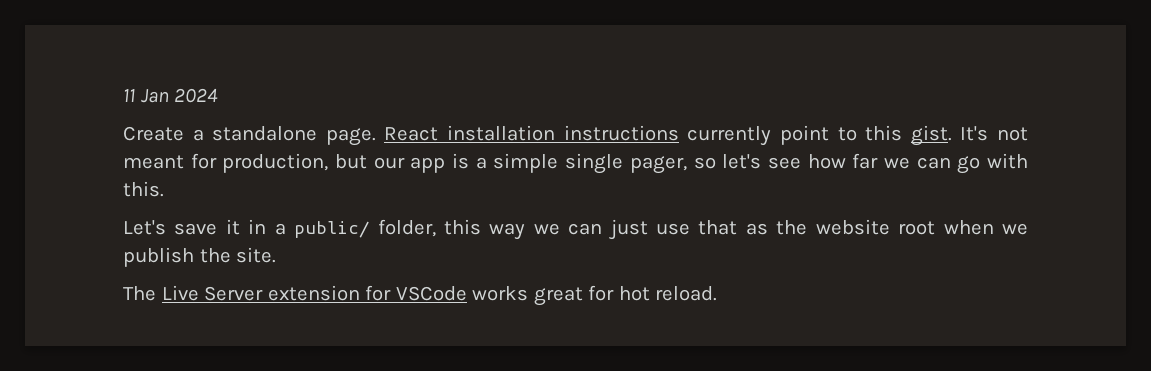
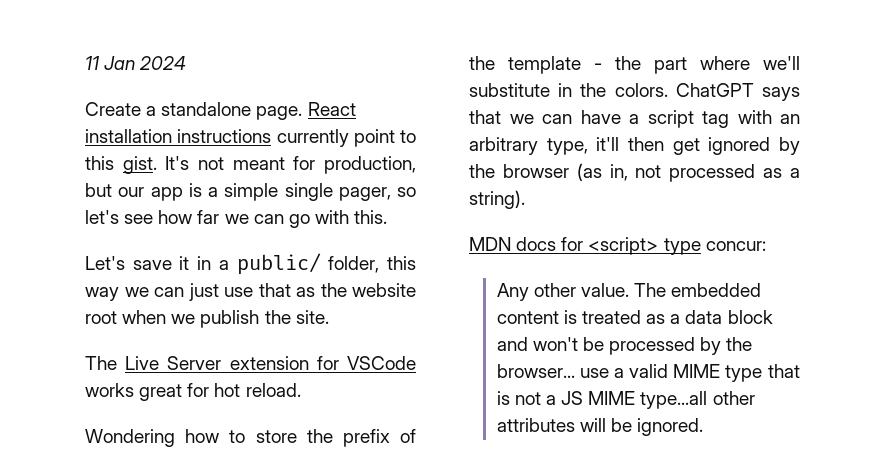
(718, 293) none -> [85,429,416,447] [469,56,800,74] [469,83,800,101] [469,110,800,128] [469,137,800,155] [469,163,800,182] [469,190,525,209] [469,237,766,255] [496,283,762,301] [496,310,773,324] [496,337,753,355] [496,364,800,382] [496,391,755,409] [496,418,704,436] // Wondering how to store the prefix of the template - the part where we'll substitute in the colors. ChatGPT says that we can have a script tag with an arbitrary type, it'll then get ignored by the browser (as in, not processed as a string). // MDN docs for <script> type concur: // Any other value. The embedded content is treated as a data block and won't be processed by the browser... use a valid MIME type that is not a JS MIME type...all other attributes will be ignored.

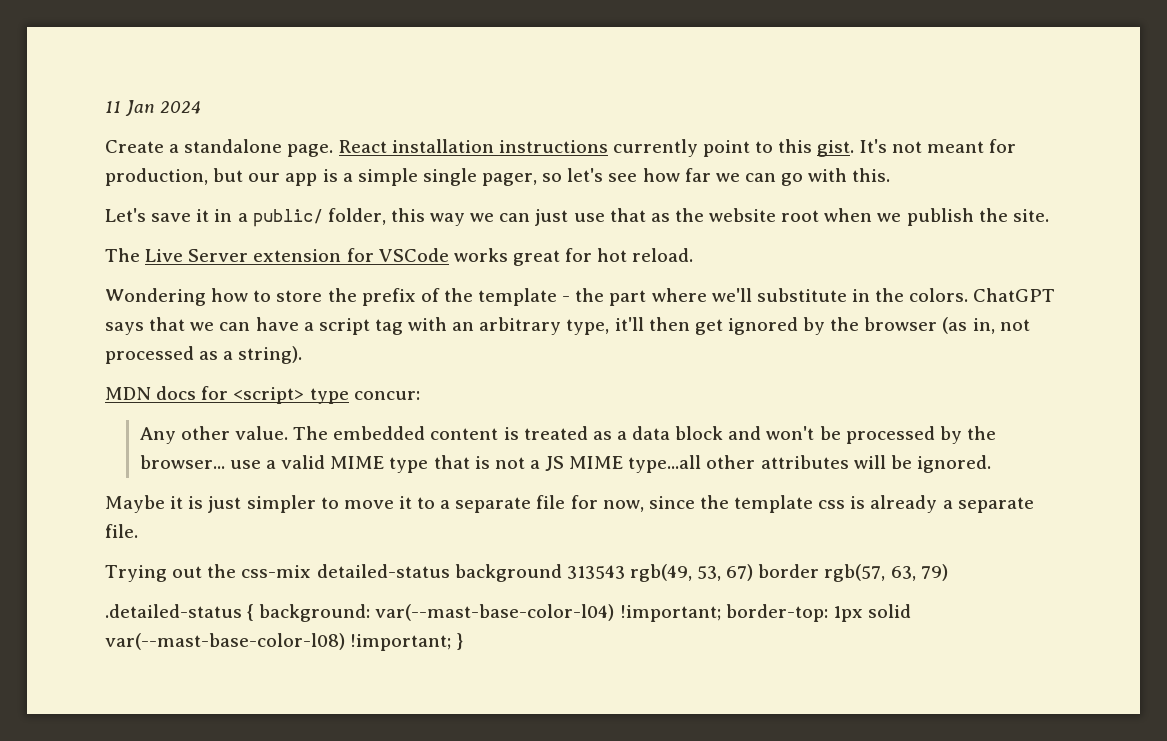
(704, 427) none -> [105,495,1034,513] [105,524,138,538] [105,564,948,582] [105,604,911,622] [105,633,464,651] // Maybe it is just simpler to move it to a separate file for now, since the template css is already a separate file. // Trying out the css-mix detailed-status background 313543 rgb(49, 53, 67) border rgb(57, 63, 79) // .detailed-status { background: var(--mast-base-color-l04) !important; border-top: 1px solid var(--mast-base-color-l08) !important; }

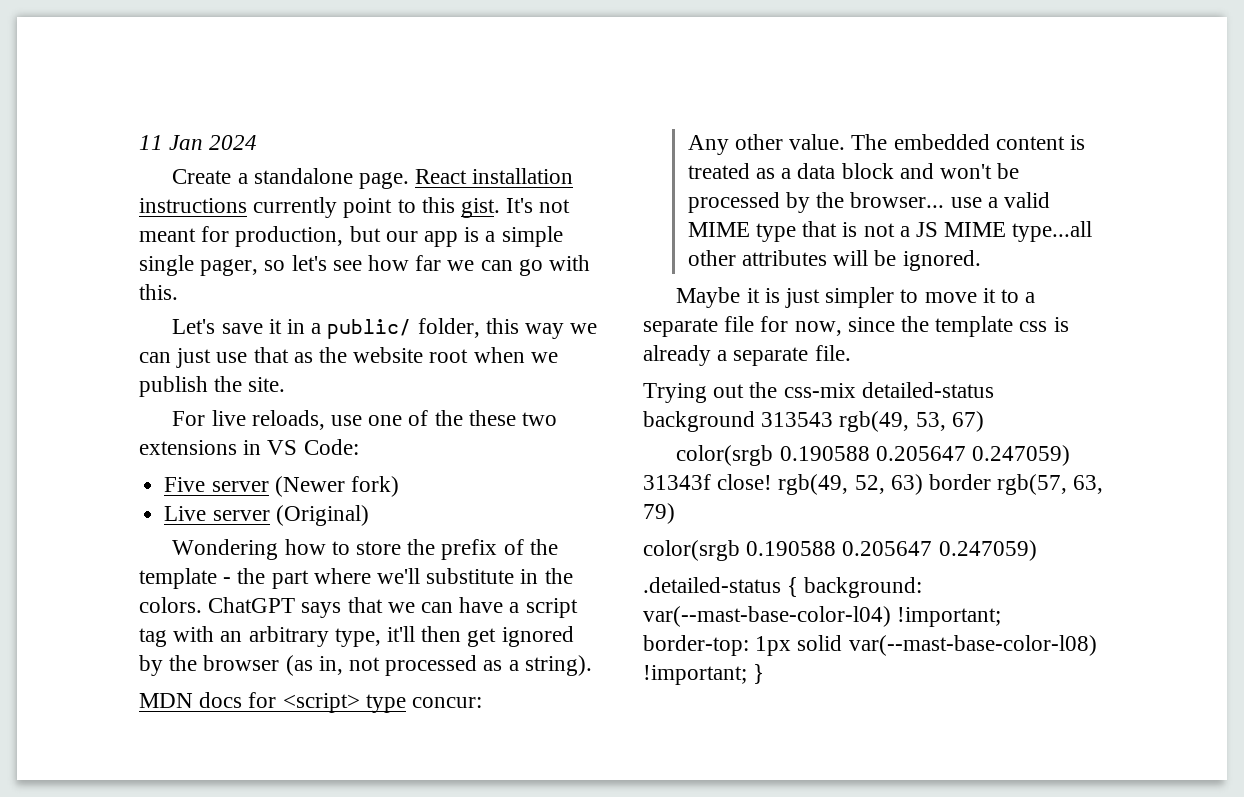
[105,248,694,266] The Live Server extension for VSCode works great for hot reload. -> [172,410,558,430] [139,439,359,455] [164,476,399,497] [164,505,369,526] For live reloads, use one of the these two extensions in VS Code: // Five server (Newer fork) // Live server (Original)
(754, 572) none -> [676,445,1071,466] [643,474,923,495] // color(srgb 0.190588 0.205647 0.247059) 31343f close! rgb(49, 52, 63)
(948, 572) none -> [643,540,1037,561] // color(srgb 0.190588 0.205647 0.247059)

